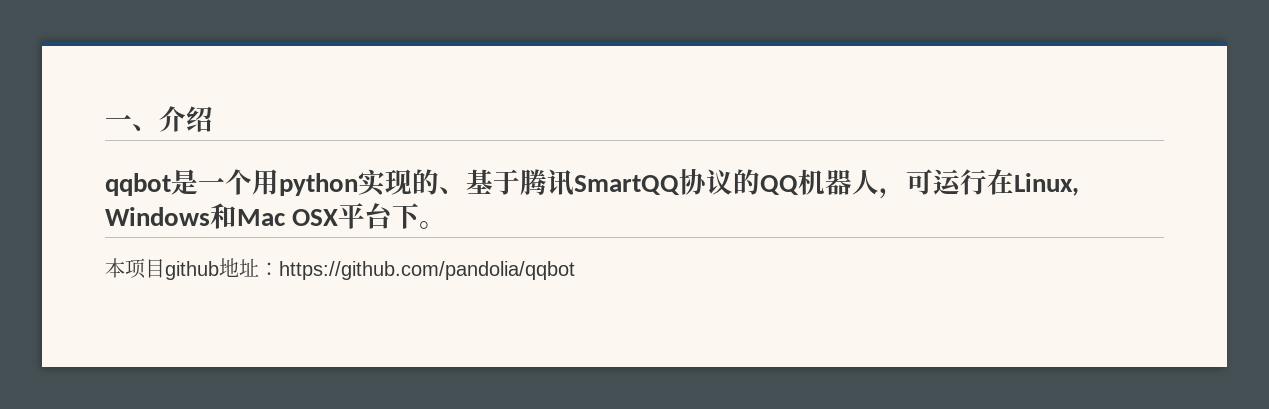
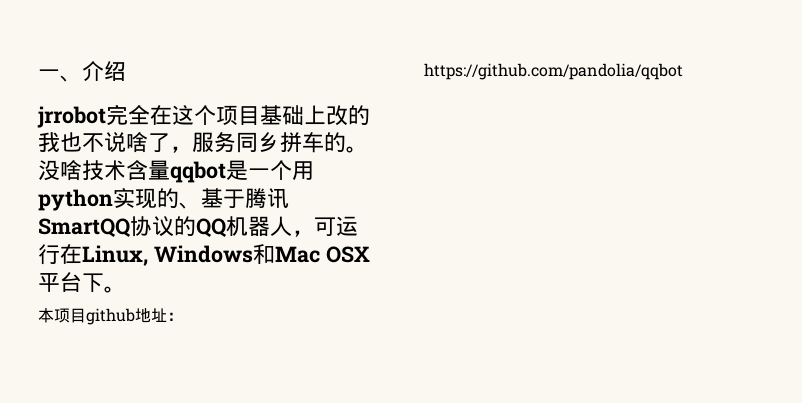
(213, 119) none -> [37,104,370,128] [38,132,368,153] [38,160,170,181] jrrobot完全在这个项目基础上改的我也不说啥了，服务同乡拼车的。没啥技术含量

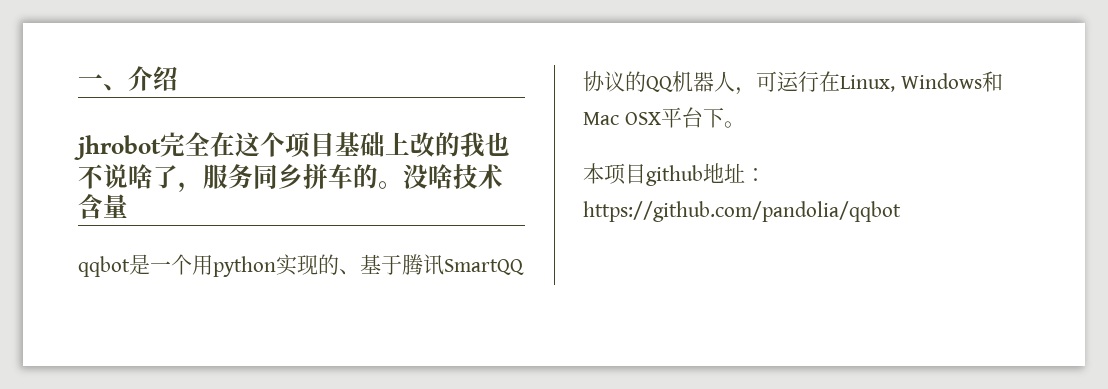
[37,106,106,128] jrrobot -> [74,135,161,160] jhrobot
(170, 170) none -> (128, 206) //

